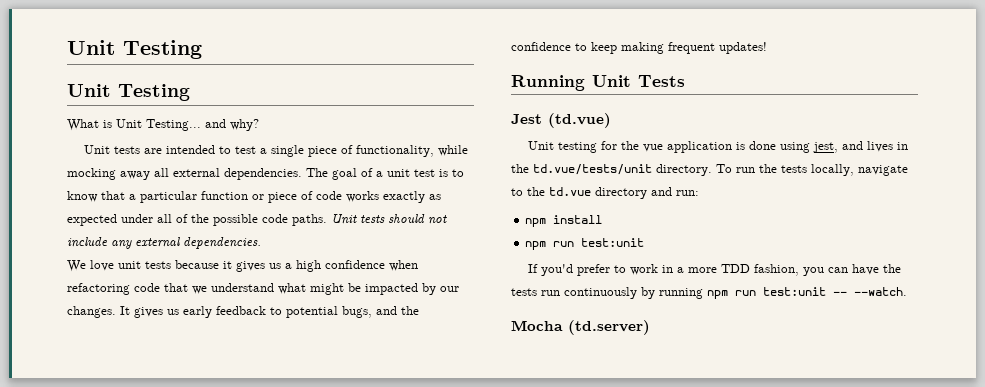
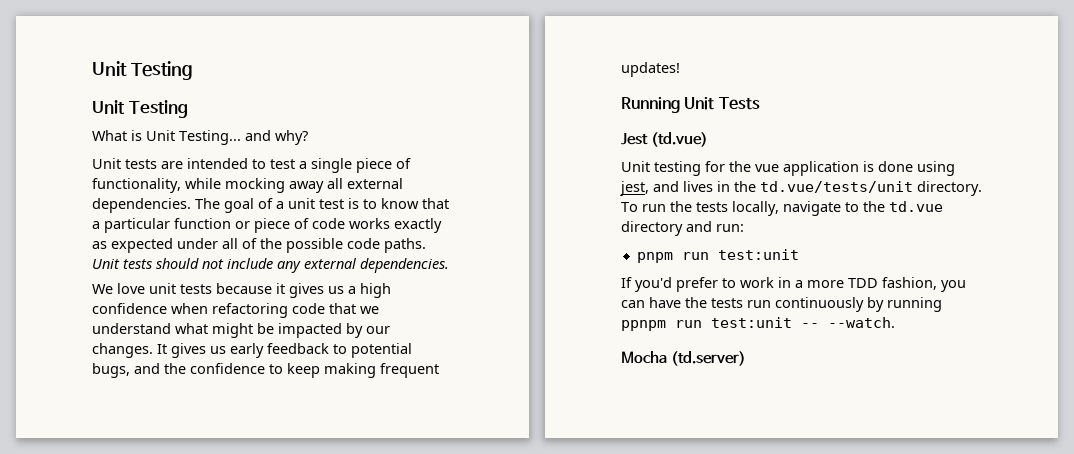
[525,215,603,227] [525,241,547,250] npm install // npm -> [636,252,673,263] pnpm
[707,290,728,299] npm -> [621,320,666,331] ppnpm

